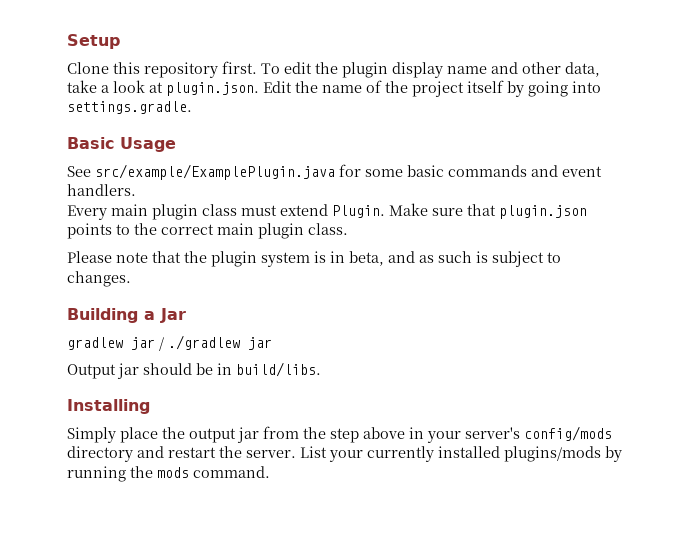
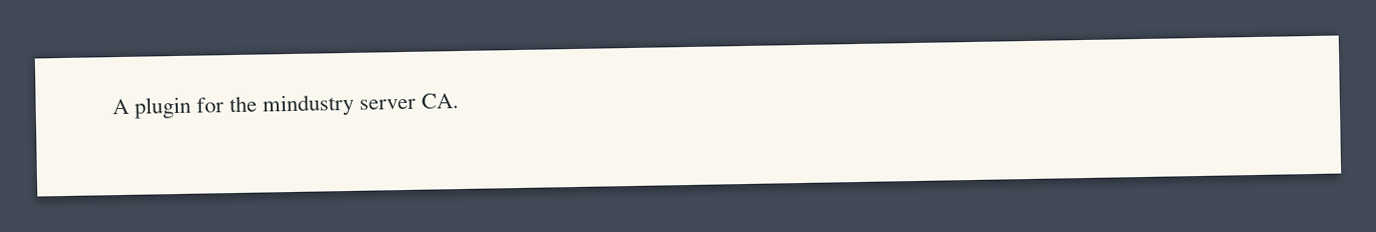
[67,34,120,49] [67,61,600,78] [67,80,601,97] [67,101,192,114] [67,137,176,152] [67,164,602,180] [67,184,136,196] [67,203,587,220] [67,223,348,239] [67,251,561,267] [67,271,131,287] [67,308,186,323] [67,335,272,351] [67,362,321,379] [67,399,150,414] [67,426,612,443] [67,446,622,462] [67,466,270,482] Setup // Clone this repository first. To edit the plugin display name and other data, take a look at plugin.json. Edit the name of the project itself by going into settings.gradle. // Basic Usage // See src/example/ExamplePlugin.java for some basic commands and event handlers. // Every main plugin class must extend Plugin. Make sure that plugin.json points to the correct main plugin class. // Please note that the plugin system is in beta, and as such is subject to changes. // Building a Jar // gradlew jar / ./gradlew jar // Output jar should be in build/libs. // Installing // Simply place the output jar from the step above in your server's config/mods directory and restart the server. List your currently installed plugins/mods by running the mods command. -> [112,93,460,119] A plugin for the mindustry server CA.

